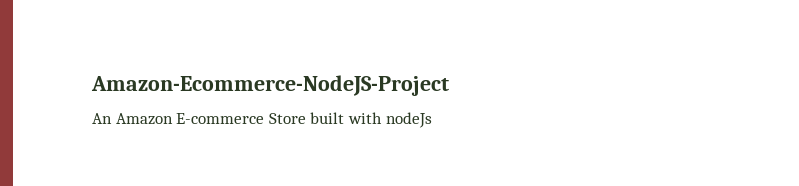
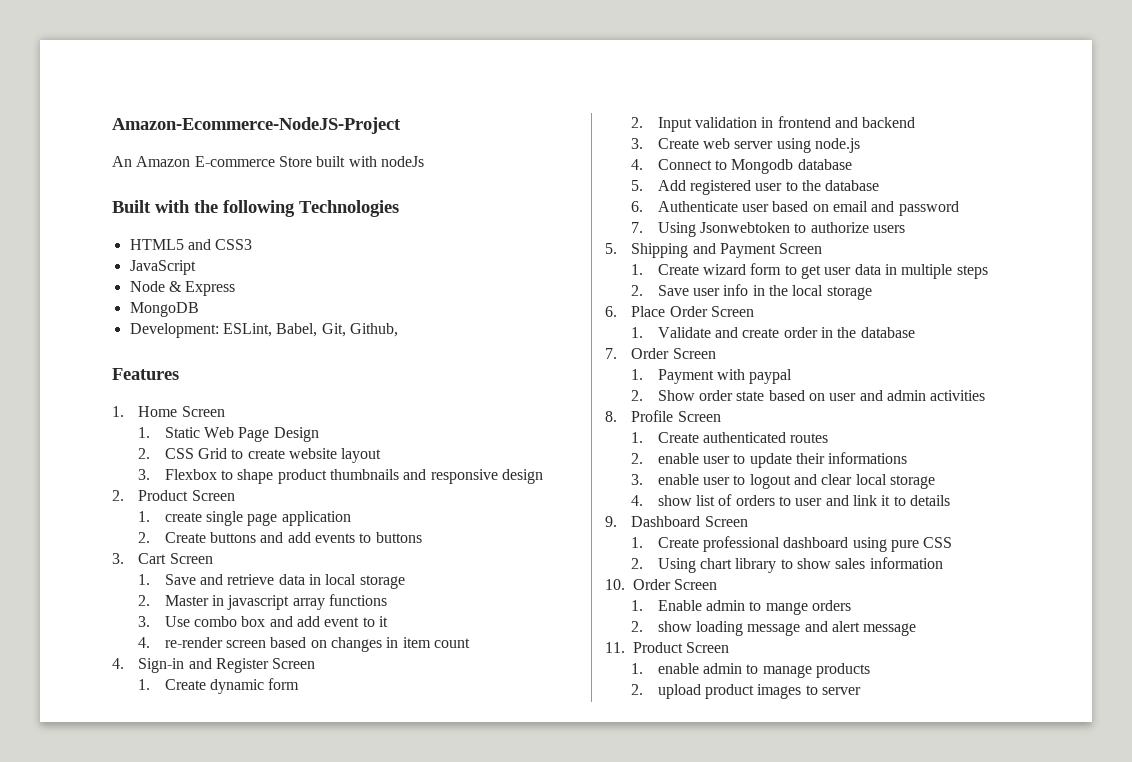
(432, 120) none -> [112,200,399,217] [129,239,253,250] [129,260,196,275] [129,281,236,296] [129,302,199,317] [129,323,398,338] [112,368,179,380] [112,406,225,417] [138,427,319,442] [138,448,382,463] [138,469,543,484] [112,490,235,501] [138,511,351,526] [138,532,422,543] [112,553,213,564] [138,574,405,589] [138,594,387,610] [138,616,388,627] [138,637,470,652] [112,658,316,673] [138,678,300,694] [631,116,916,132] [631,138,860,153] [631,159,852,174] [631,180,880,195] [631,201,959,216] [631,222,905,237] [605,243,823,258] [631,263,988,279] [631,284,872,300] [605,306,754,317] [631,327,915,338] [605,348,716,359] [631,369,793,384] [631,390,986,401] [605,410,721,422] [631,432,829,443] [631,452,908,468] [631,474,935,489] [631,494,950,506] [605,516,748,527] [631,536,953,552] [631,557,943,573] [605,579,718,590] [631,600,851,615] [631,621,917,636] [605,642,730,653] [631,663,870,678] [631,684,861,699] // Built with the following Technologies // HTML5 and CSS3 // JavaScript // Node & Express // MongoDB // Development: ESLint, Babel, Git, Github, // Features // 1. Home Screen // 1. Static Web Page Design // 2. CSS Grid to create website layout // 3. Flexbox to shape product thumbnails and responsive design // 2. Product Screen // 1. create single page application // 2. Create buttons and add events to buttons // 3. Cart Screen // 1. Save and retrieve data in local storage // 2. Master in javascript array functions // 3. Use combo box and add event to it // 4. re-render screen based on changes in item count // 4. Sign-in and Register Screen // 1. Create dynamic form // 2. Input validation in frontend and backend // 3. Create web server using node.js // 4. Connect to Mongodb database // 5. Add registered user to the database // 6. Authenticate user based on email and password // 7. Using Jsonwebtoken to authorize users // 5. Shipping and Payment Screen // 1. Create wizard form to get user data in multiple steps // 2. Save user info in the local storage // 6. Place Order Screen // 1. Validate and create order in the database // 7. Order Screen // 1. Payment with paypal // 2. Show order state based on user and admin activities // 8. Profile Screen // 1. Create authenticated routes // 2. enable user to update their informations // 3. enable user to logout and clear local storage // 4. show list of orders to user and link it to details // 9. Dashboard Screen // 1. Create professional dashboard using pure CSS // 2. Using chart library to show sales information // 10. Order Screen // 1. Enable admin to mange orders // 2. show loading message and alert message // 11. Product Screen // 1. enable admin to manage products // 2. upload product images to server

